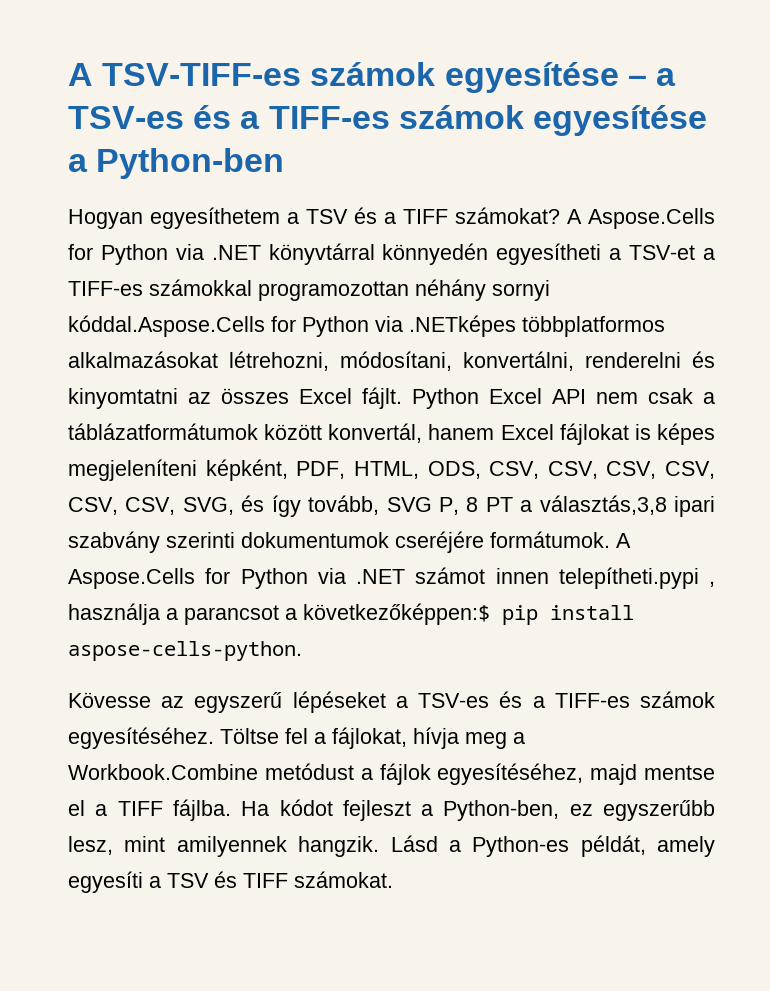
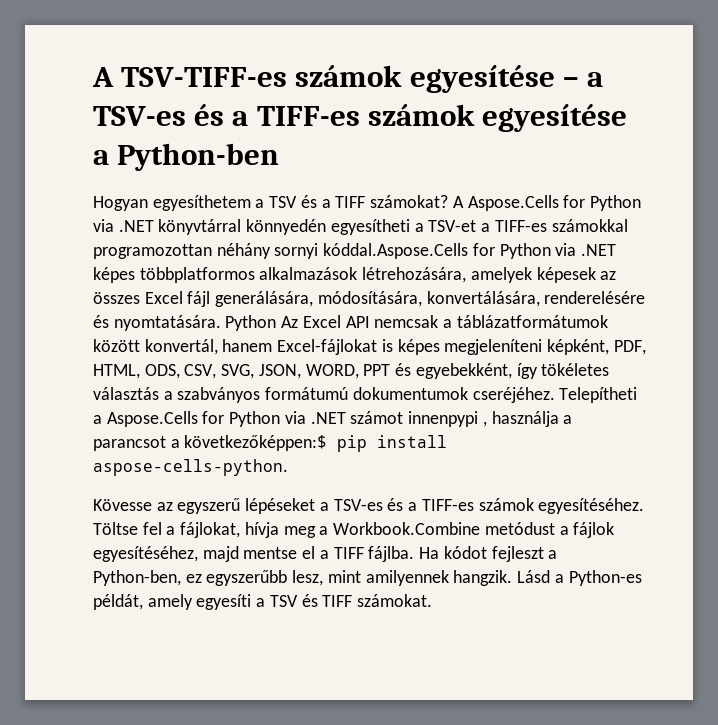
[409,315,665,337] [68,351,715,371] [68,387,693,409] .NETképes többplatformos alkalmazásokat létrehozni, módosítani, konvertálni, renderelni és kinyomtatni az összes Excel fájlt. Python Excel API nem csak -> [581,244,617,256] [93,267,617,283] [93,291,646,307] [93,315,439,331] .NET képes többplatformos alkalmazások létrehozására, amelyek képesek az összes Excel fájl generálására, módosítására, konvertálására, renderelésére és nyomtatására. Python Az Excel API nemcsak
[500,423,629,445] Excel fájlokat -> [277,339,378,355] Excel-fájlokat
[547,461,715,479] [68,495,715,517] [68,531,631,553] CSV, CSV, CSV, CSV, CSV, SVG, és így tovább, SVG P, 8 PT a választás,3,8 ipari szabvány szerinti dokumentumok cseréjére formátumok. A -> [221,363,610,379] [93,387,638,403] [93,415,102,424] SVG, JSON, WORD, PPT és egyebekként, így tökéletes választás a szabványos formátumú dokumentumok cseréjéhez. Telepítheti a
[495,567,699,589] innen telepítheti.pypi -> [408,411,479,427] innenpypi

